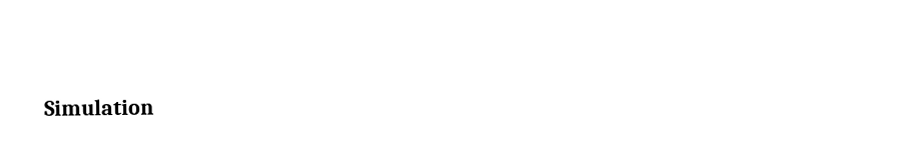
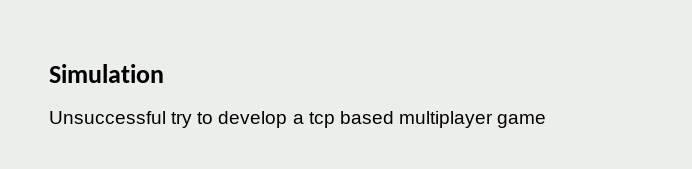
(154, 107) none -> [49,111,547,128] // Unsuccessful try to develop a tcp based multiplayer game

